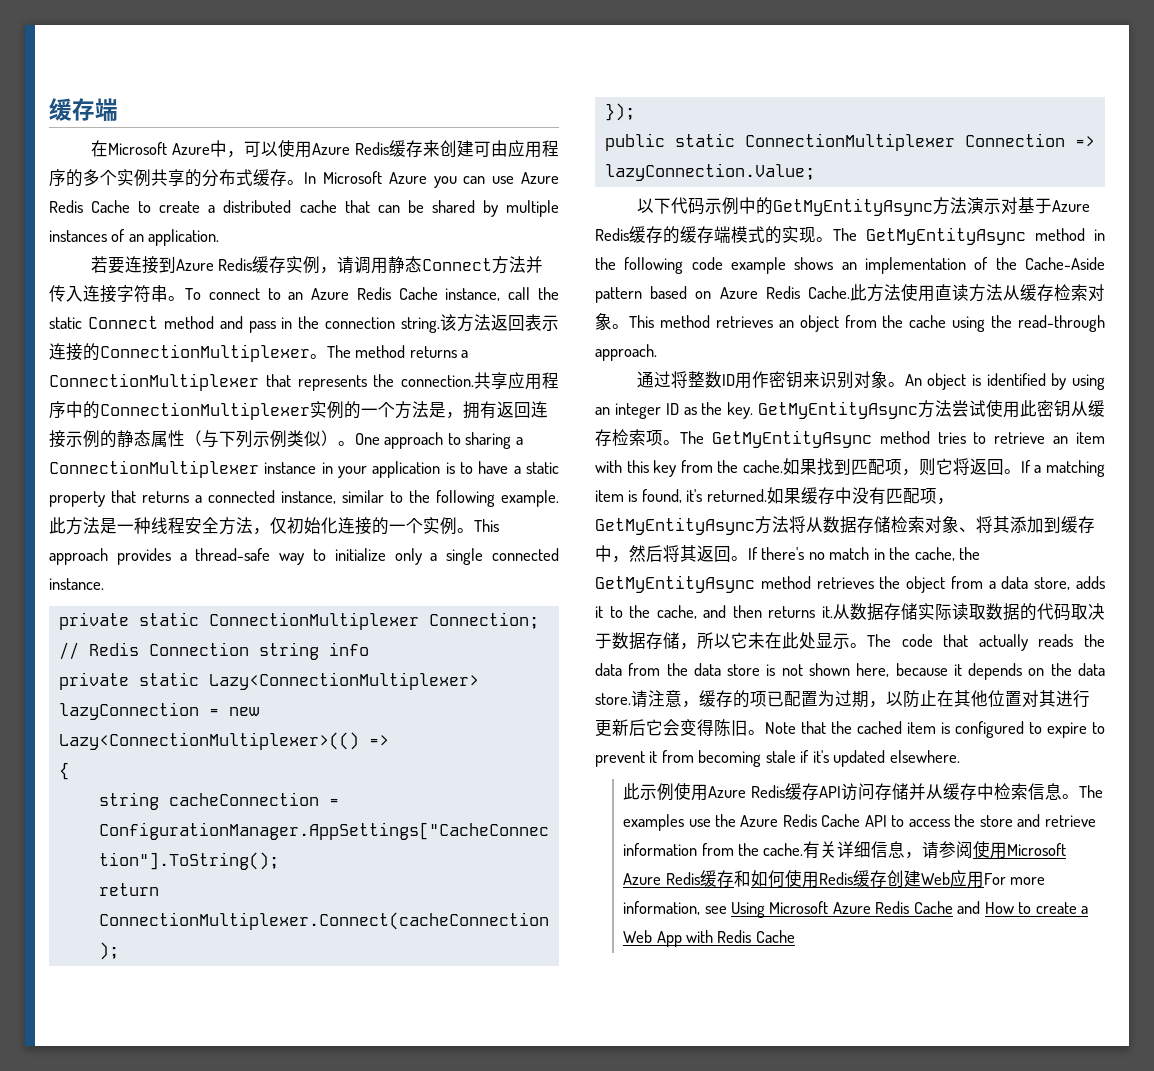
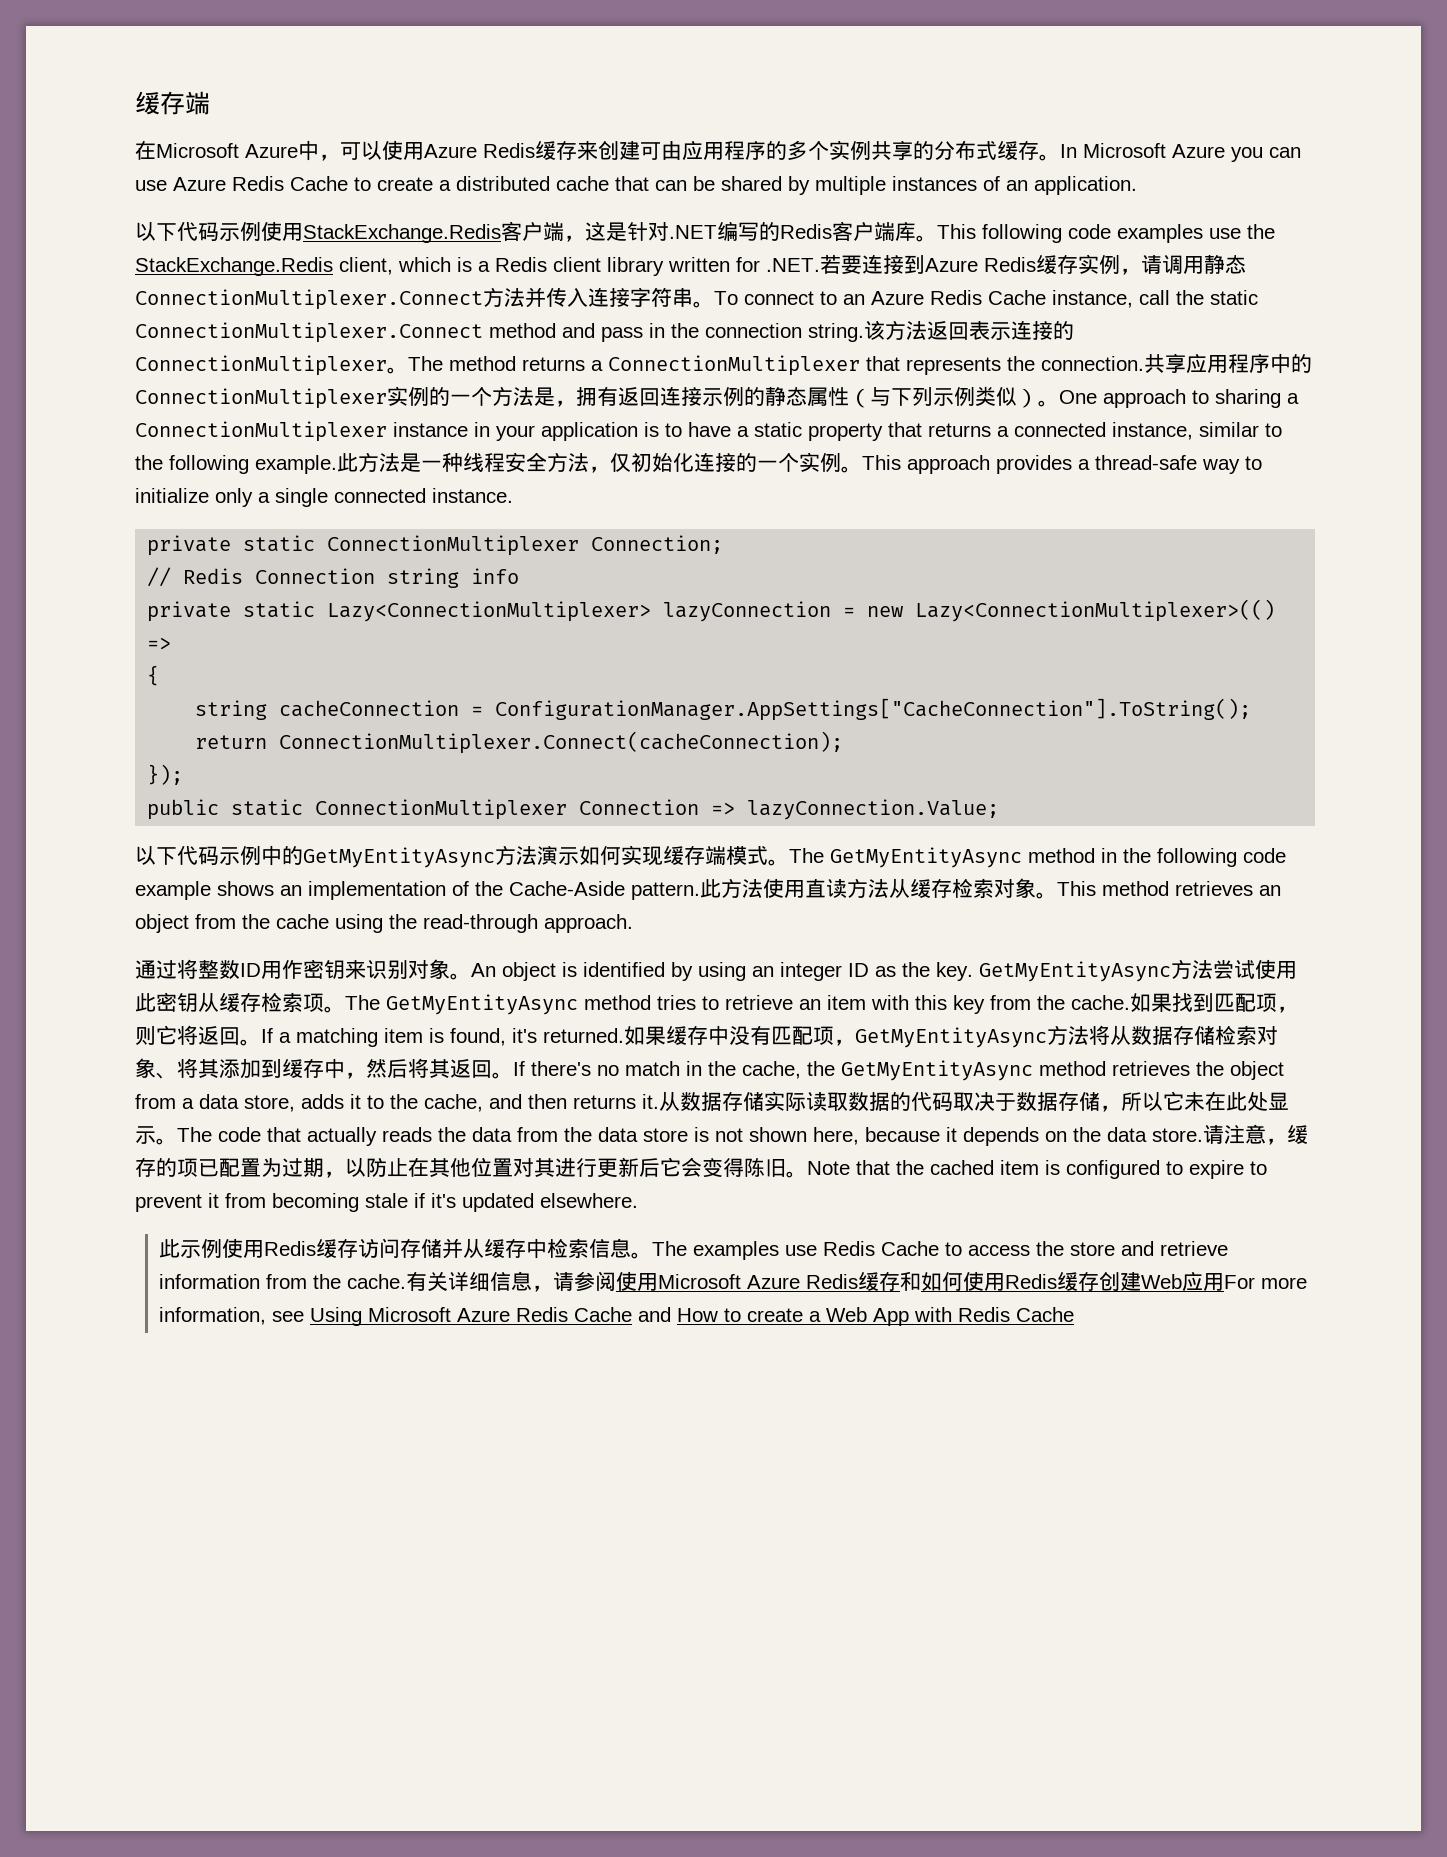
(220, 237) none -> [135,221,1275,243] [135,257,820,276] 以下代码示例使用StackExchange.Redis客户端，这是针对.NET编写的Redis客户端库。This following code examples use the StackExchange.Redis client, which is a Redis client library written for .NET.
[422,258,493,271] Connect -> [135,289,483,310] ConnectionMultiplexer.Connect
[87,316,158,329] Connect -> [135,322,483,343] ConnectionMultiplexer.Connect
[1000,197,1090,214] [595,226,680,244] 对基于Azure Redis缓存的 -> [579,845,663,866] 如何实现
[765,226,816,244] 的实现 -> (768, 855) none
[595,286,850,303] pattern based on Azure Redis Cache. -> [631,882,700,900] pattern.
[708,783,841,800] Azure Redis缓存API -> [264,1238,359,1258] Redis缓存
[715,814,887,827] the Azure Redis Cache API -> [823,1241,940,1256] Redis Cache

